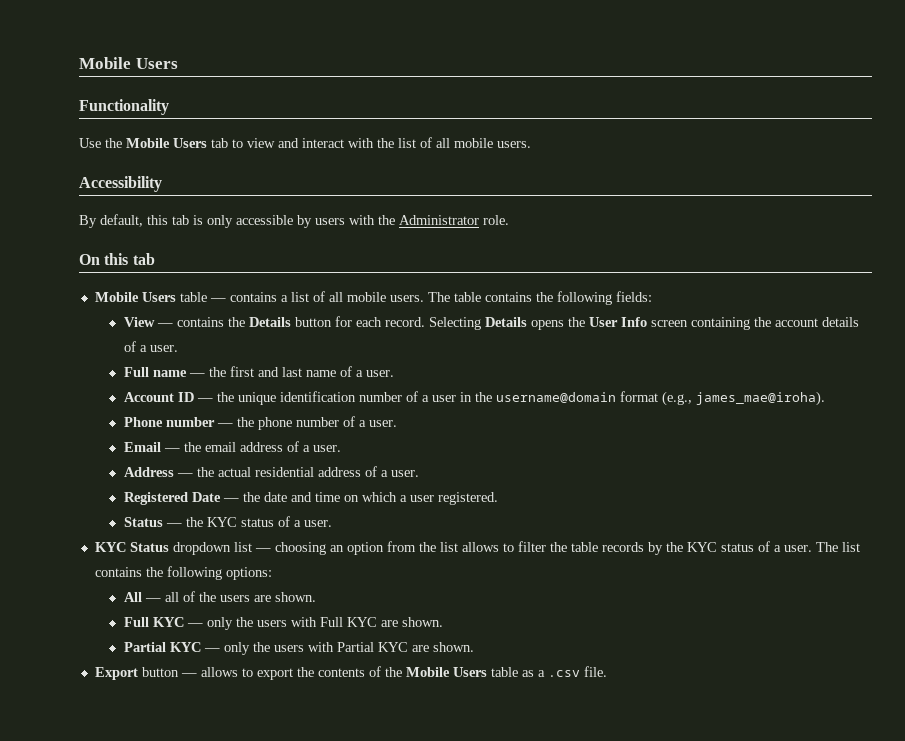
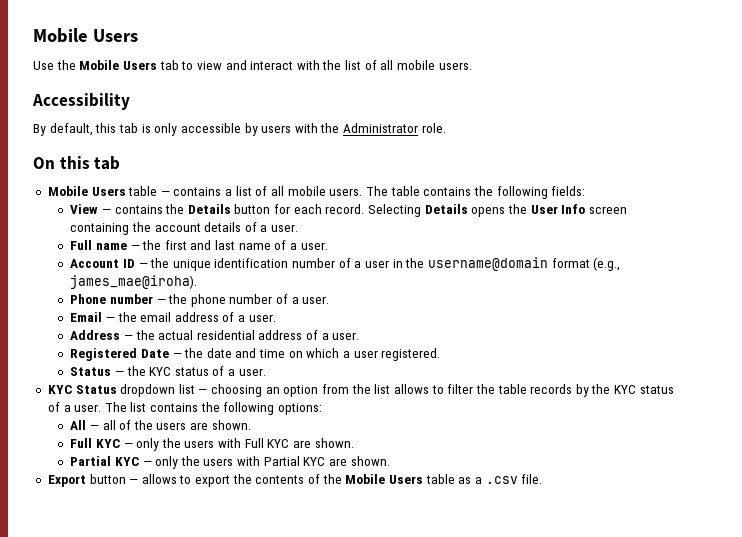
[79,57,178,69] [79,99,169,115] Mobile Users // Functionality -> [33,28,138,43] Mobile Users

